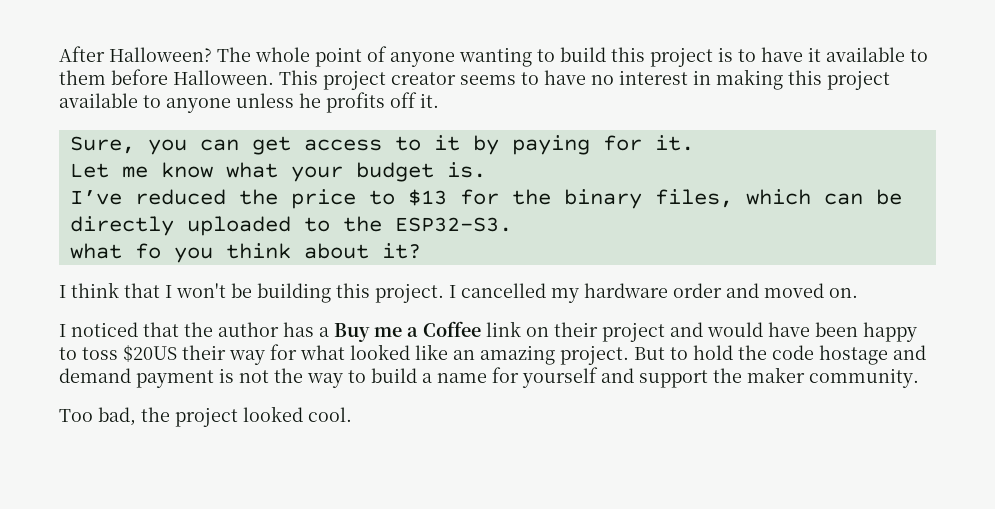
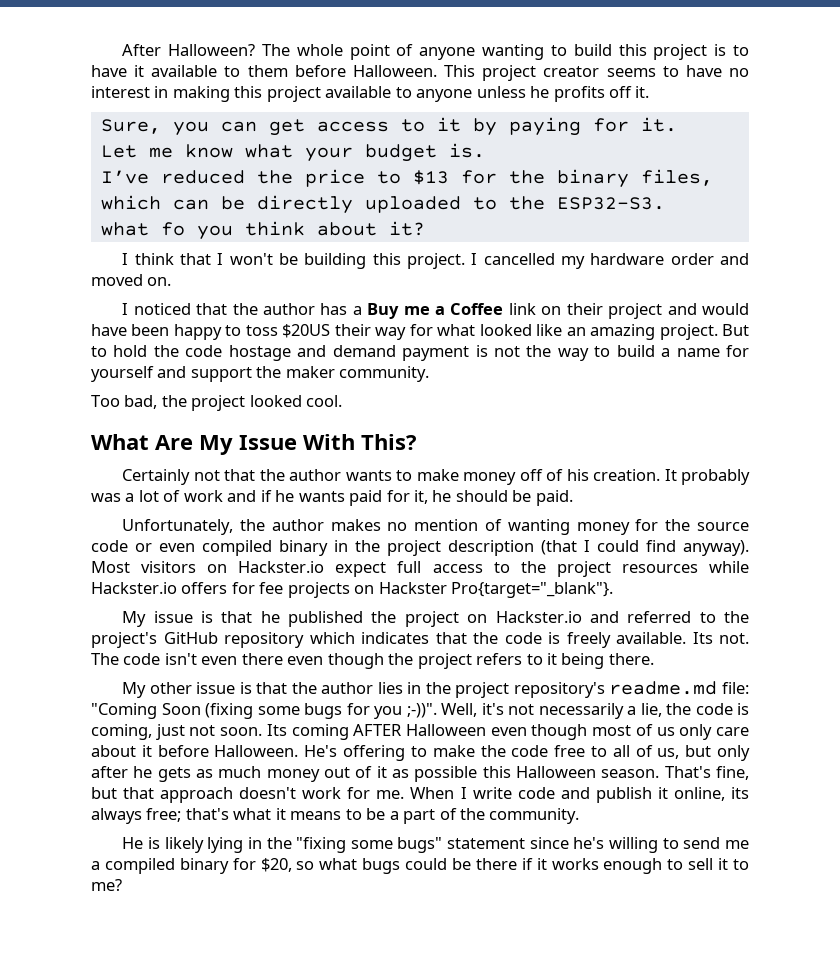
(352, 414) none -> [91,434,417,455] [122,469,751,485] [91,490,573,506] [122,519,749,535] [91,540,749,556] [91,561,749,577] [91,582,614,598] [122,611,749,627] [91,632,749,648] [91,653,654,669] [122,681,749,698] [91,703,749,719] [91,724,749,740] [91,745,750,761] [91,766,749,782] [91,787,750,803] [91,808,580,824] [122,837,750,853] [91,858,750,874] [91,879,122,891] // What Are My Issue With This? // Certainly not that the author wants to make money off of his creation. It probably was a lot of work and if he wants paid for it, he should be paid. // Unfortunately, the author makes no mention of wanting money for the source code or even compiled binary in the project description (that I could find anyway). Most visitors on Hackster.io expect full access to the project resources while Hackster.io offers for fee projects on Hackster Pro{target="_blank"}. // My issue is that he published the project on Hackster.io and referred to the project's GitHub repository which indicates that the code is freely available. Its not. The code isn't even there even though the project refers to it being there. // My other issue is that the author lies in the project repository's readme.md file: "Coming Soon (fixing some bugs for you ;-))". Well, it's not necessarily a lie, the code is coming, just not soon. Its coming AFTER Halloween even though most of us only care about it before Halloween. He's offering to make the code free to all of us, but only after he gets as much money out of it as possible this Halloween season. That's fine, but that approach doesn't work for me. When I write code and publish it online, its always free; that's what it means to be a part of the community. // He is likely lying in the "fixing some bugs" statement since he's willing to send me a compiled binary for $20, so what bugs could be there if it works enough to sell it to me?

